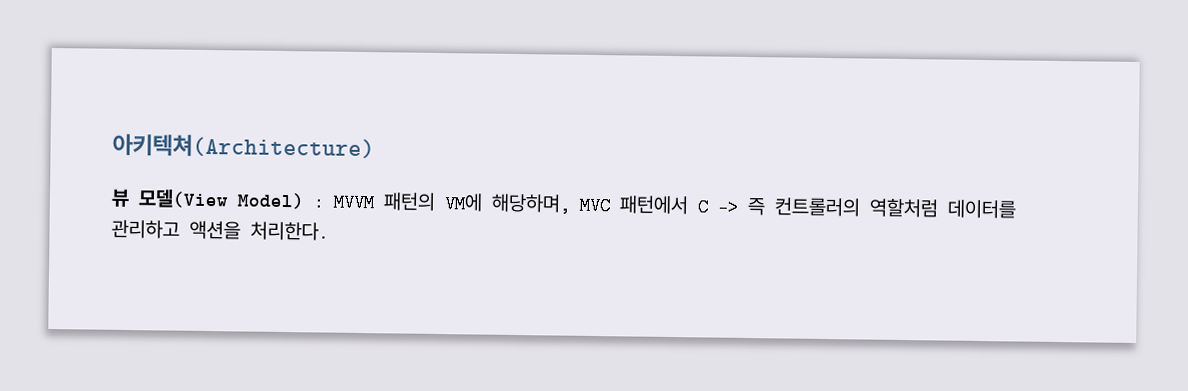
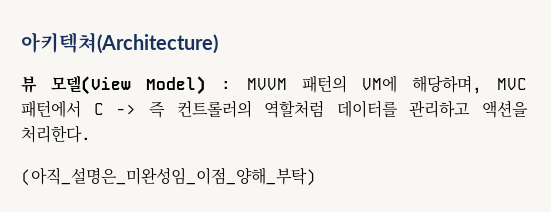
(329, 232) none -> [21,167,316,186] // (아직_설명은_미완성임_이점_양해_부탁)

